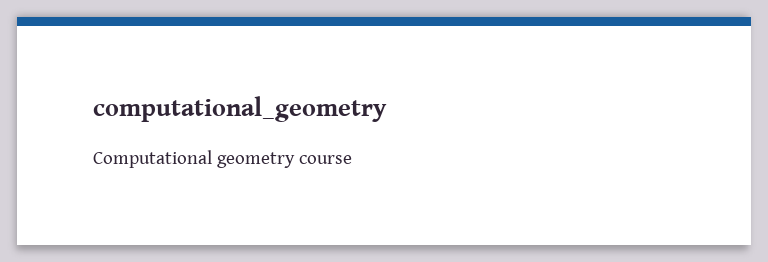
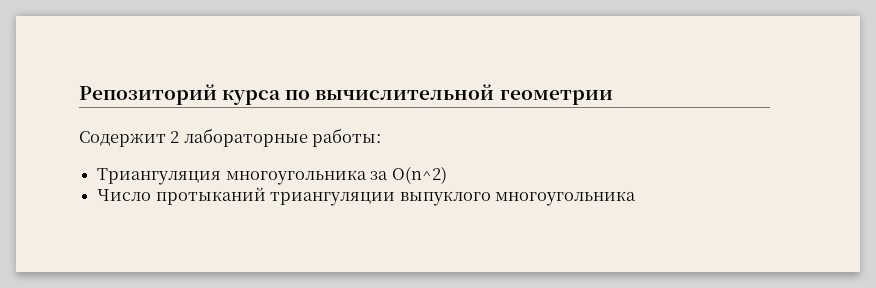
[93,96,387,122] [93,150,352,168] computational_geometry // Computational geometry course -> [79,84,613,105] [79,128,382,147] [97,166,447,185] [97,187,636,206] Репозиторий курса по вычислительной геометрии // Содержит 2 лабораторные работы: // Триангуляция многоугольника за O(n^2) // Число протыканий триангуляции выпуклого многоугольника

